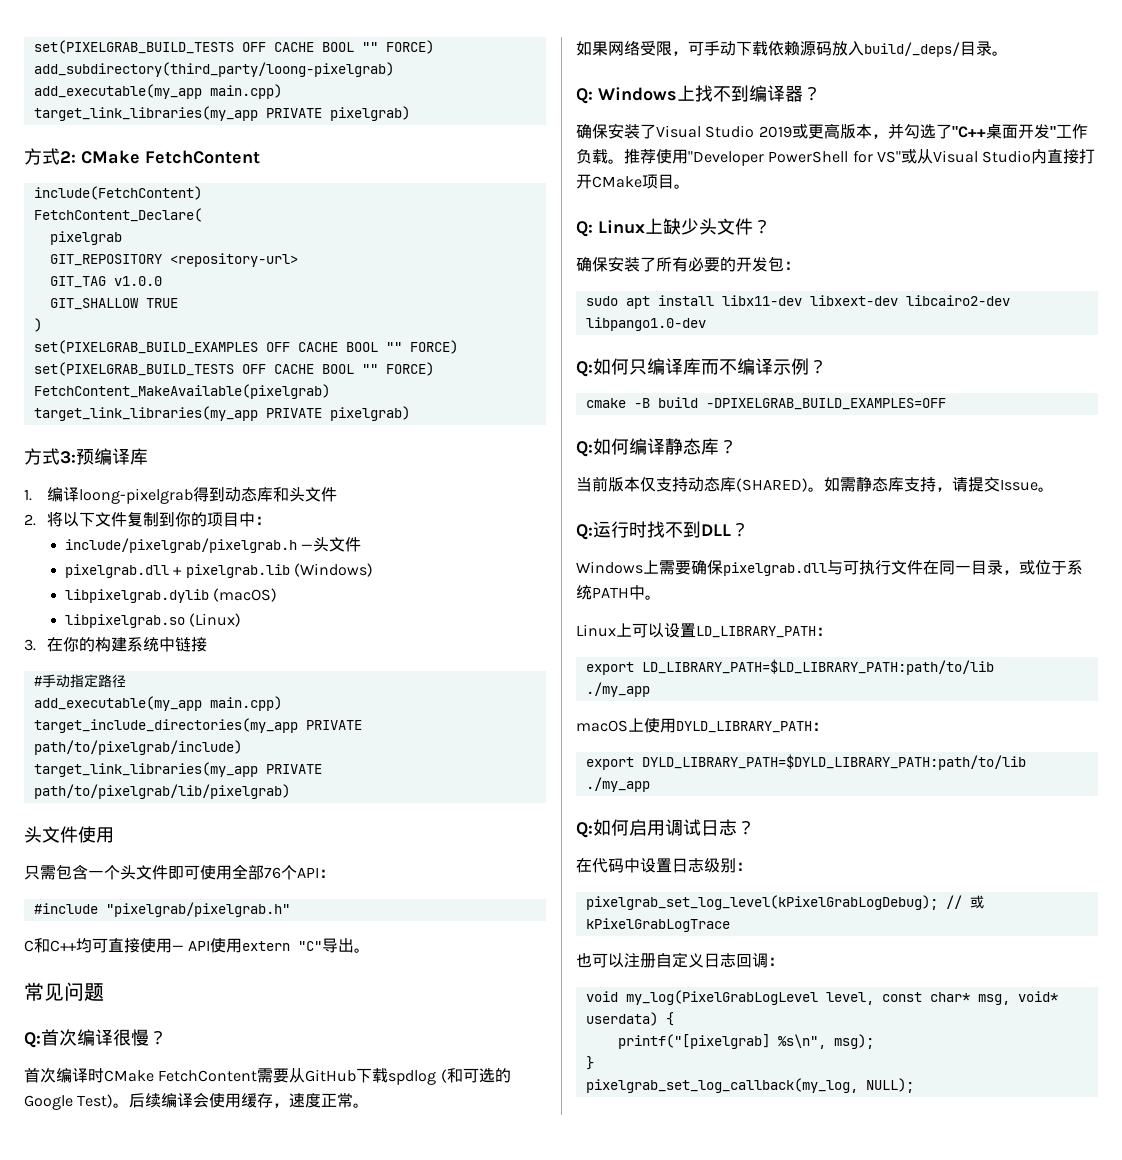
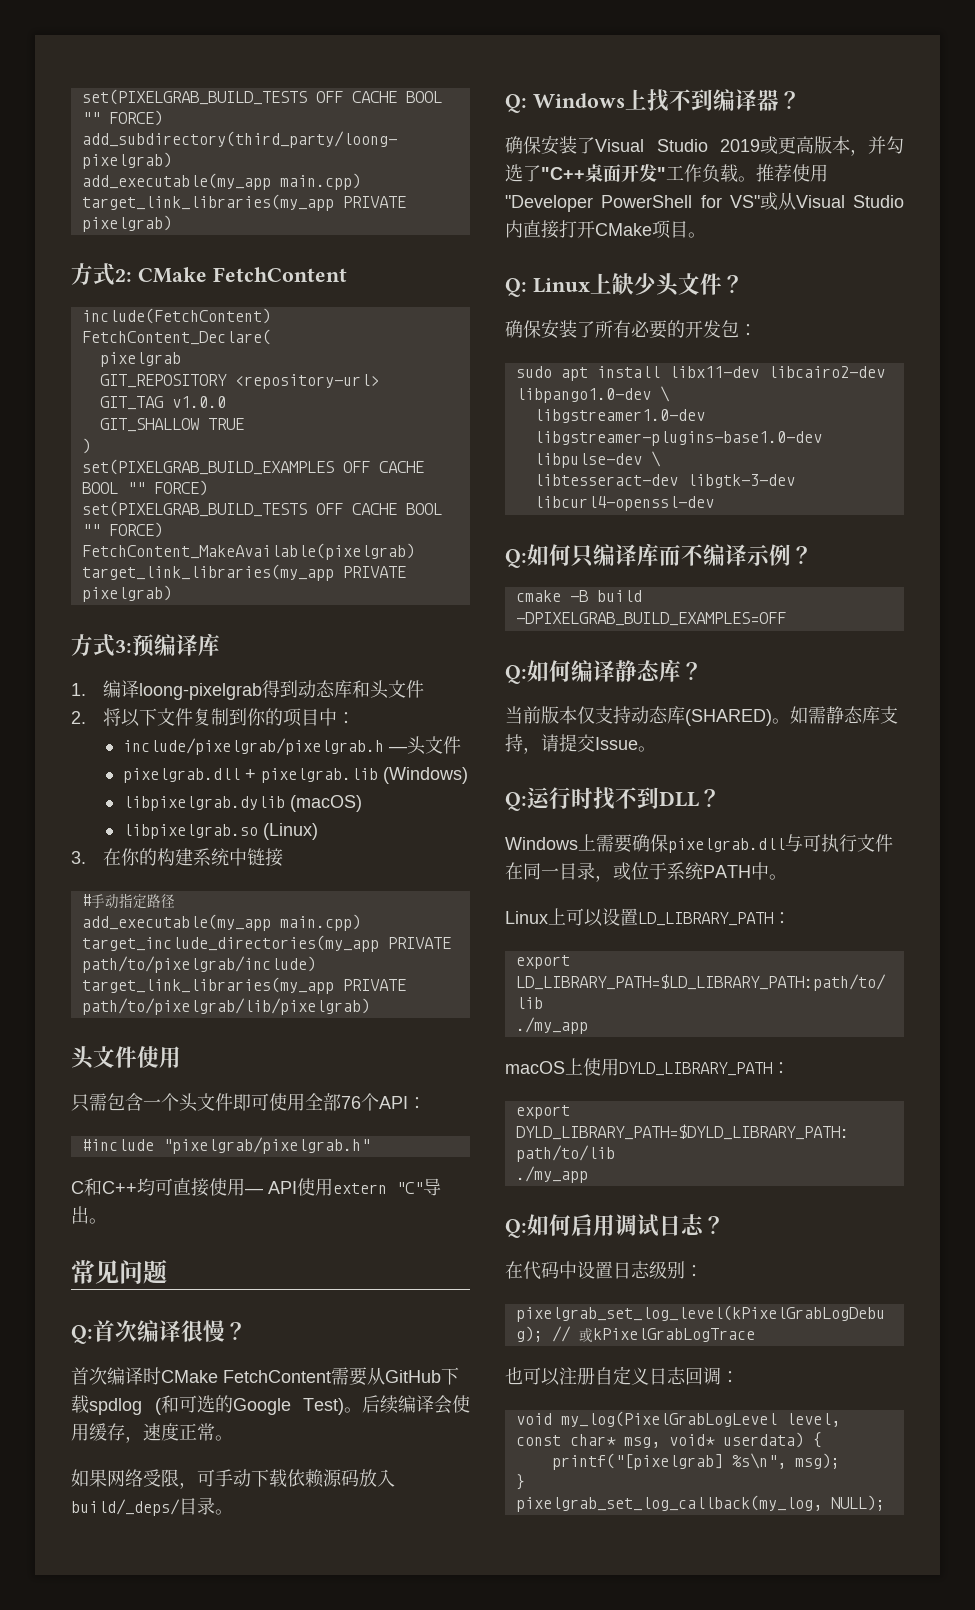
[809,295,898,306] libxext-dev -> (759, 372) none
(706, 324) none -> [659,386,670,402] [533,409,705,423] [533,431,822,446] [533,451,661,468] [533,474,795,488] [533,496,714,511] \ // libgstreamer1.0-dev libgstreamer-plugins-base1.0-dev libpulse-dev \ // libtesseract-dev libgtk-3-dev libcurl4-openssl-dev

